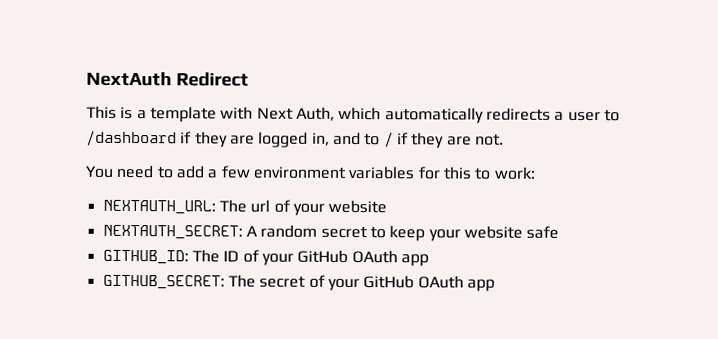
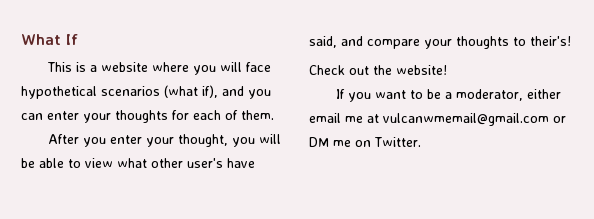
[86,71,249,87] NextAuth Redirect -> [21,34,78,45] What If
[149,106,620,124] [86,130,504,149] [85,164,536,180] [102,199,388,216] [102,224,560,242] [102,249,429,267] [102,274,495,292] template with Next Auth, which automatically redirects a user to /dashboard if they are logged in, and to / if they are not. // You need to add a few environment variables for this to work: // NEXTAUTH_URL: The url of your website // NEXTAUTH_SECRET: A random secret to keep your website safe // GITHUB_ID: The ID of your GitHub OAuth app // GITHUB_SECRET: The secret of your GitHub OAuth app -> [100,62,271,75] [21,85,271,99] [21,110,274,123] [47,134,281,147] [21,158,255,168] [309,36,571,49] [309,65,447,75] [335,89,561,102] [309,113,566,126] [309,137,421,147] website where you will face hypothetical scenarios (what if), and you can enter your thoughts for each of them. // After you enter your thought, you will be able to view what other user's have said, and compare your thoughts to their's! // Check out the website! // If you want to be a moderator, either email me at vulcanwmemail@gmail.com or DM me on Twitter.

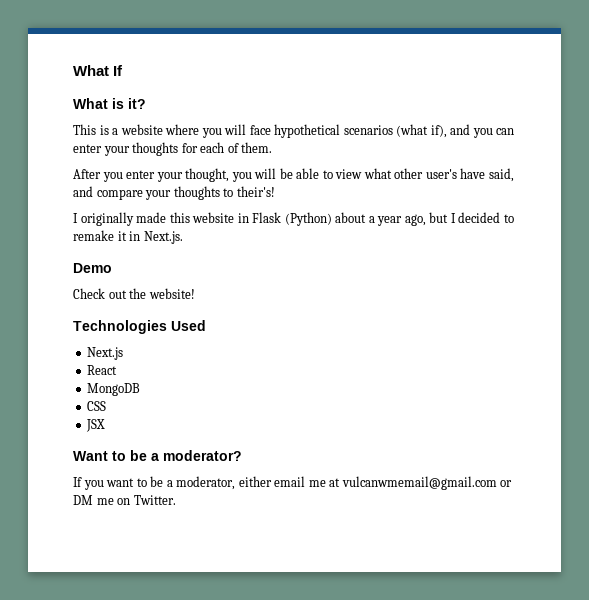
(78, 39) none -> [73,98,146,109] // What is it?
[309,65,447,75] Check out the website! -> [73,212,514,226] [73,230,183,244] [73,263,112,273] [73,288,195,299] [73,320,206,334] [87,347,124,360] [87,365,118,375] [87,383,141,396] [87,401,107,411] [86,419,106,432] [73,450,242,461] I originally made this website in Flask (Python) about a year ago, but I decided to remake it in Next.js. // Demo // Check out the website! // Technologies Used // Next.js // React // MongoDB // CSS // JSX // Want to be a moderator?

